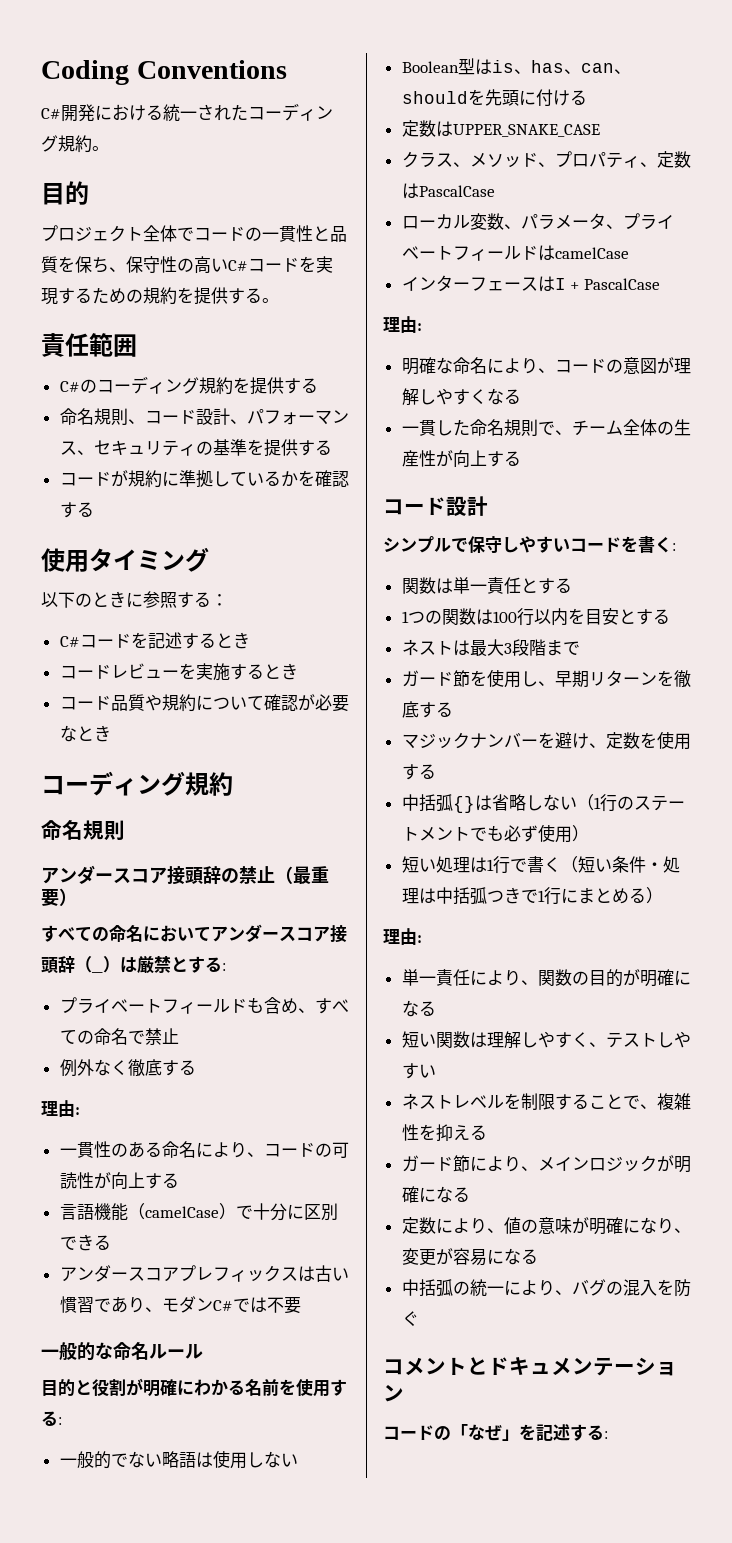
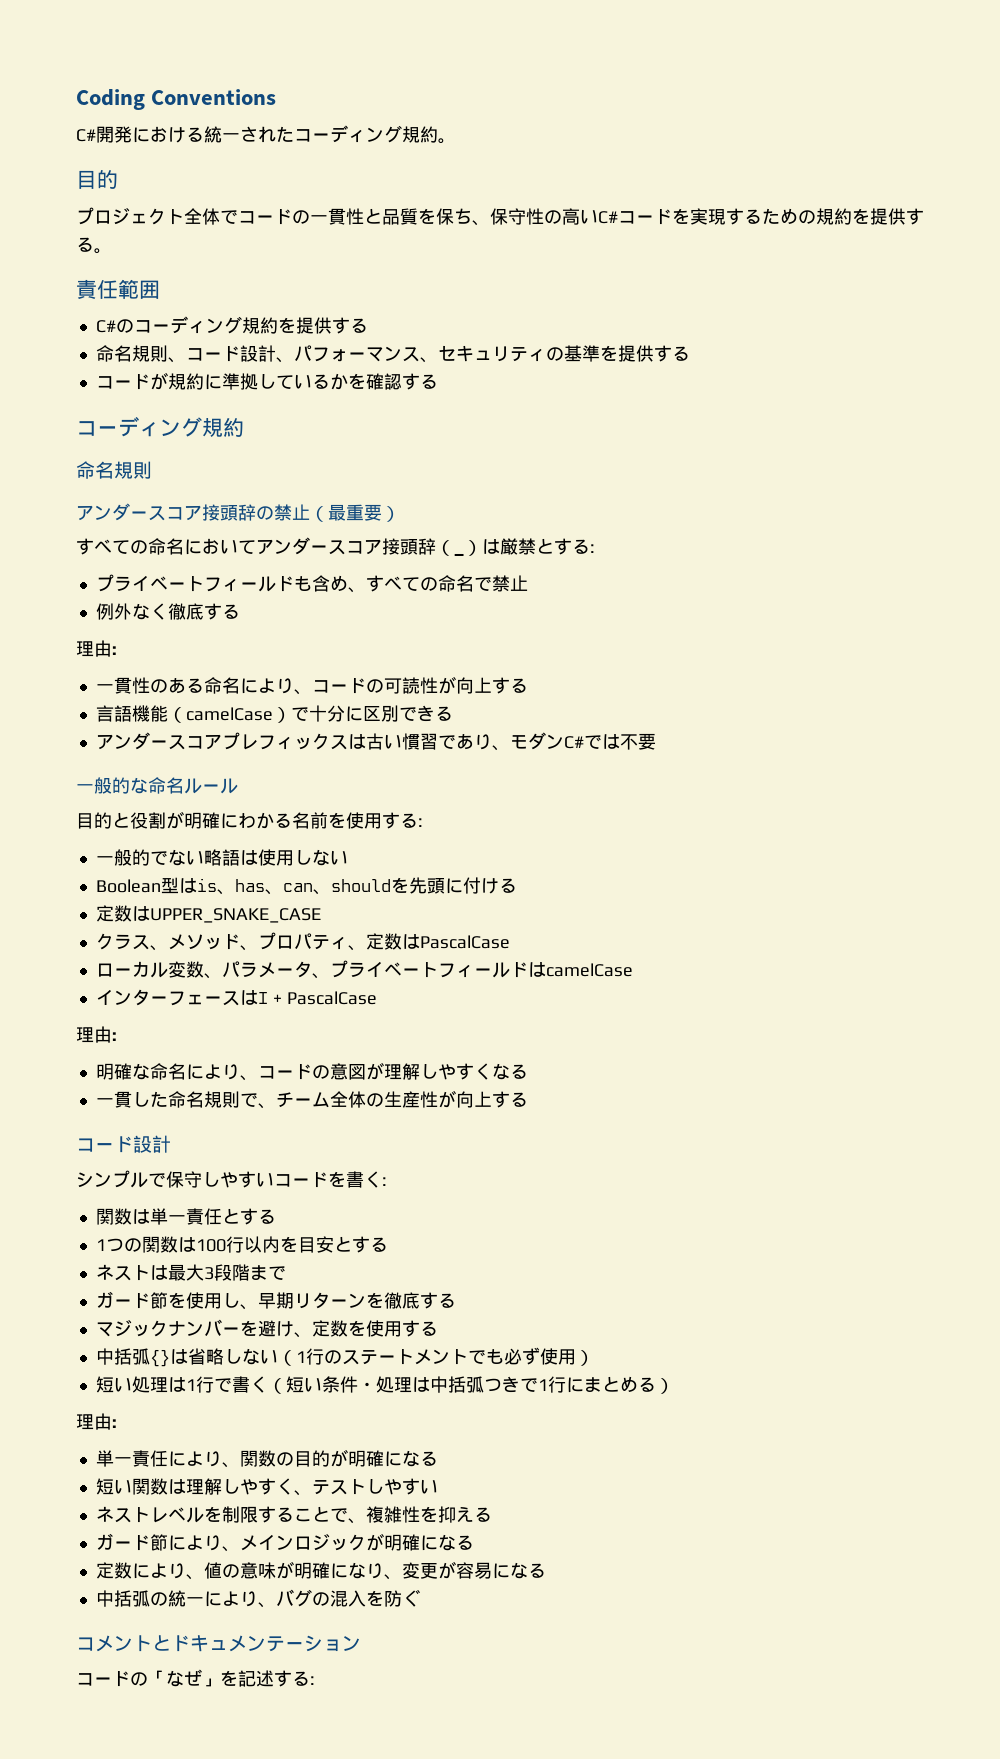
[41,547,209,572] [41,591,228,608] [59,632,250,649] [59,663,298,681] [59,694,349,712] [59,725,111,742] // 使用タイミング // 以下のときに参照する： // C#コードを記述するとき // コードレビューを実施するとき // コード品質や規約について確認が必要なとき -> (438, 381) none

